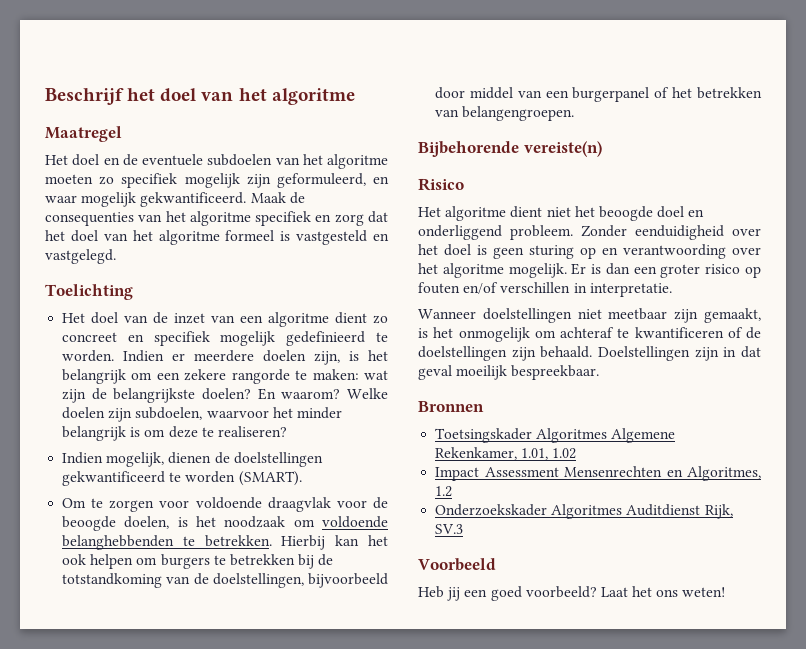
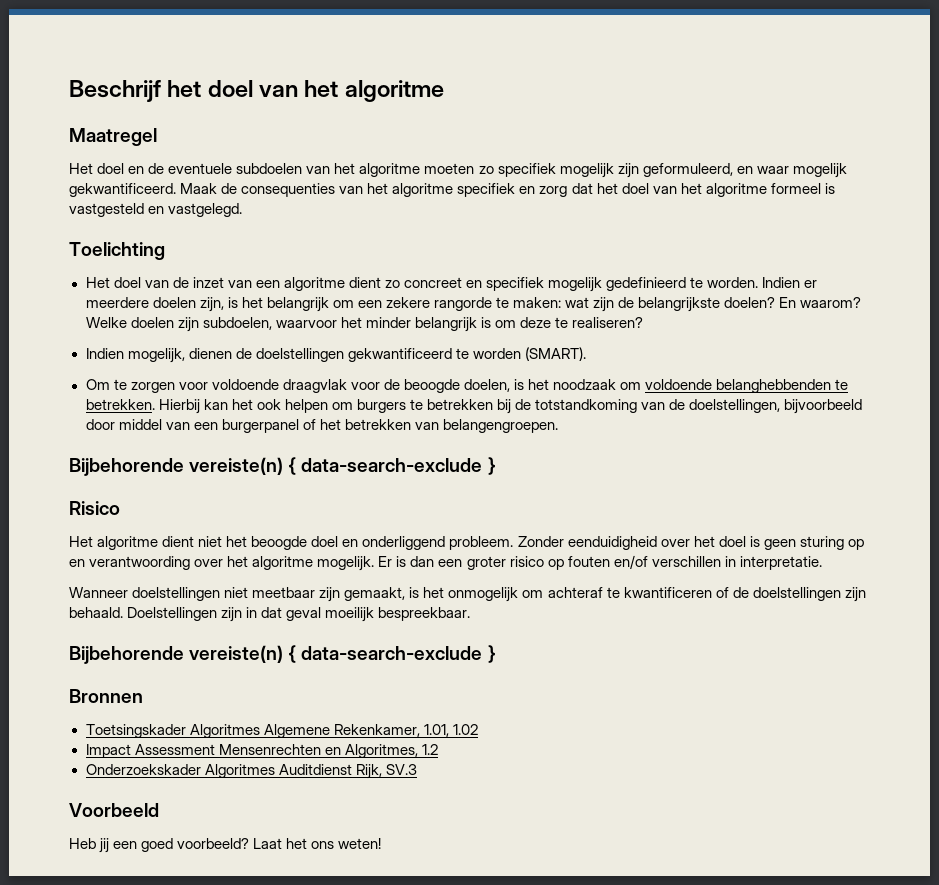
(602, 149) none -> [288,457,496,475] { data-search-exclude }
(600, 372) none -> [69,645,496,664] // Bijbehorende vereiste(n) { data-search-exclude }

